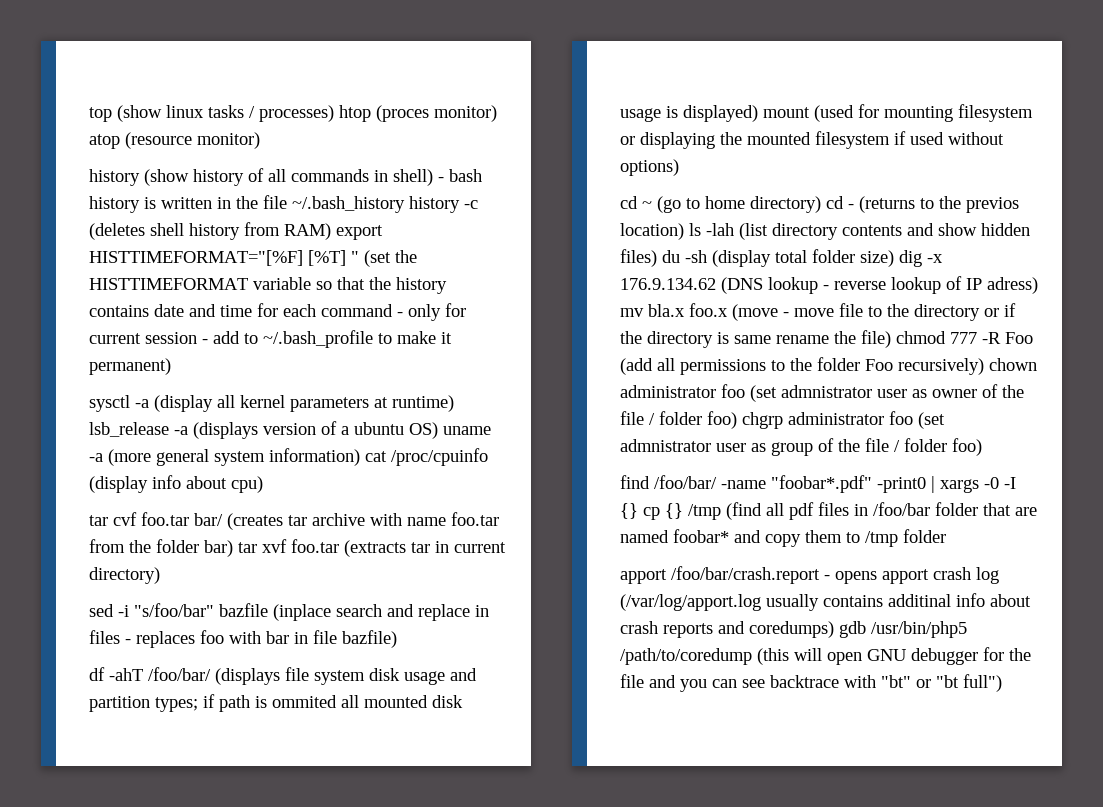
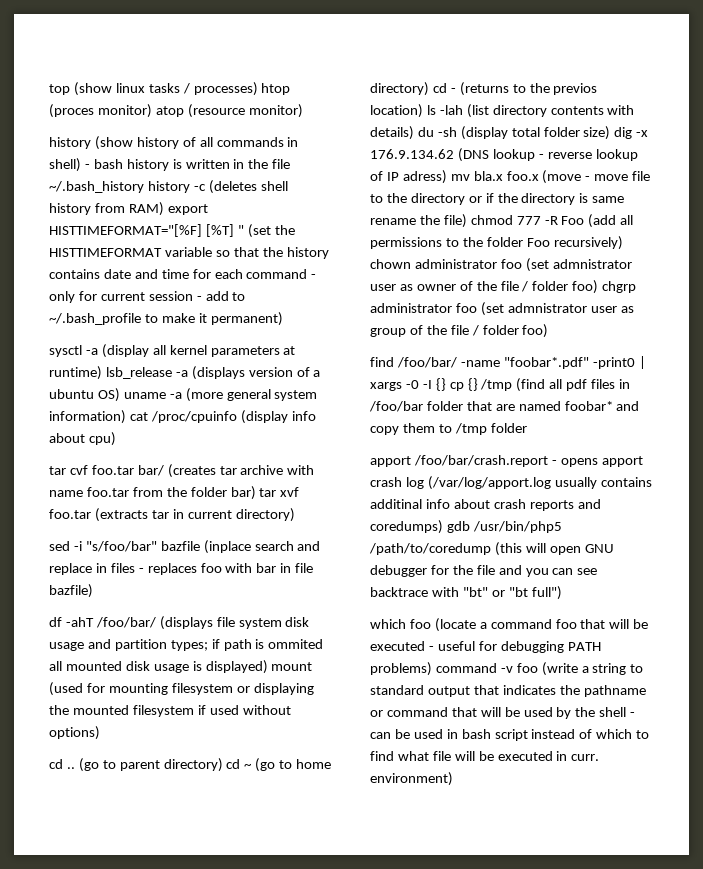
(638, 202) none -> [66,758,241,772] .. (go to parent directory) cd
[907,223,1030,236] [620,249,657,267] and show hidden files) -> [607,105,635,115] [370,126,414,140] with details)
(1002, 683) none -> [370,618,649,632] [370,641,601,653] [370,662,644,676] [370,685,646,697] [370,707,636,719] [370,729,650,741] [370,751,600,761] [370,772,453,786] // which foo (locate a command foo that will be executed - useful for debugging PATH problems) command -v foo (write a string to standard output that indicates the pathname or command that will be used by the shell - can be used in bash script instead of which to find what file will be executed in curr. environment)

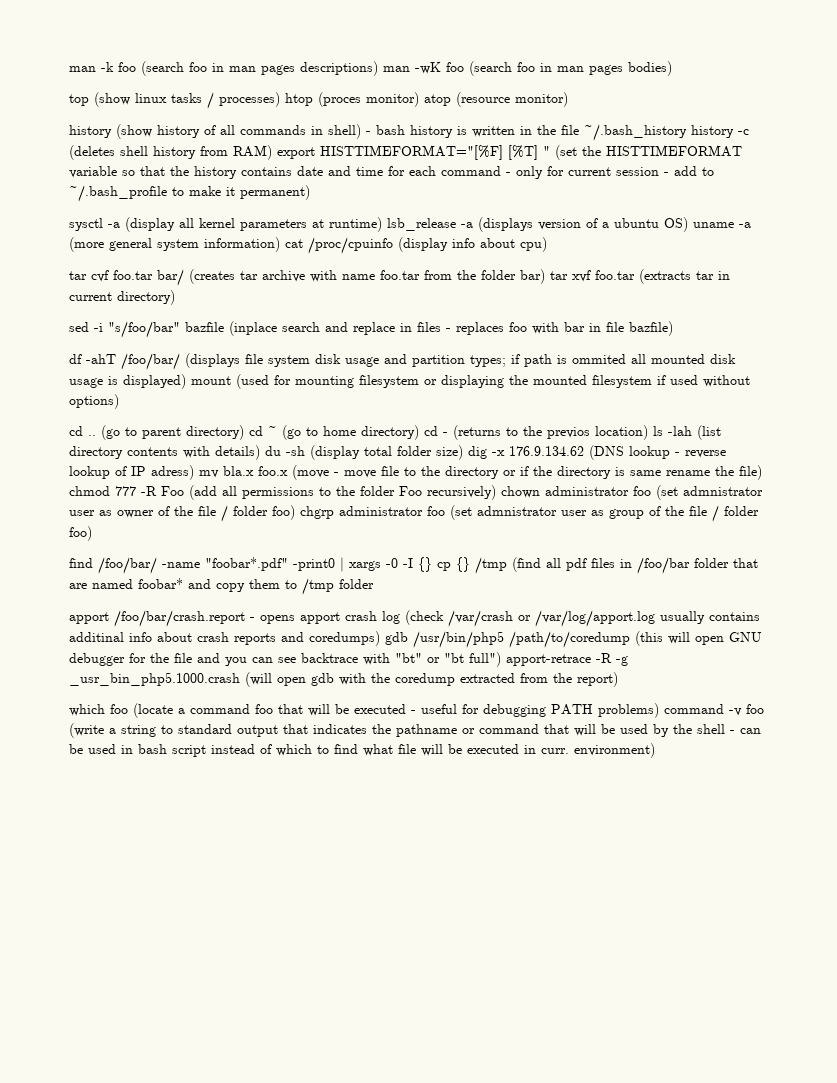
(49, 89) none -> [69,61,672,76] man -k foo (search foo in man pages descriptions) man -wK foo (search foo in man pages bodies) //
[427,476,551,490] (/var/log/apport.log -> [405,610,655,627] (check /var/crash or /var/log/apport.log
(562, 593) none -> [506,653,628,666] [69,672,618,687] apport-retrace -R -g _usr_bin_php5.1000.crash (will open gdb with the coredump extracted from the report)

